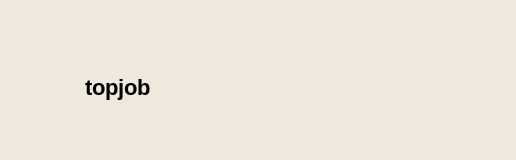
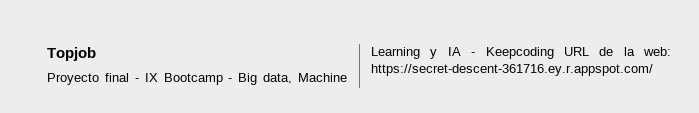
[85,79,150,100] topjob -> [47,47,96,61] [47,73,347,85] [371,47,671,59] [371,64,653,76] Topjob // Proyecto final - IX Bootcamp - Big data, Machine Learning y IA - Keepcoding URL de la web: https://secret-descent-361716.ey.r.appspot.com/

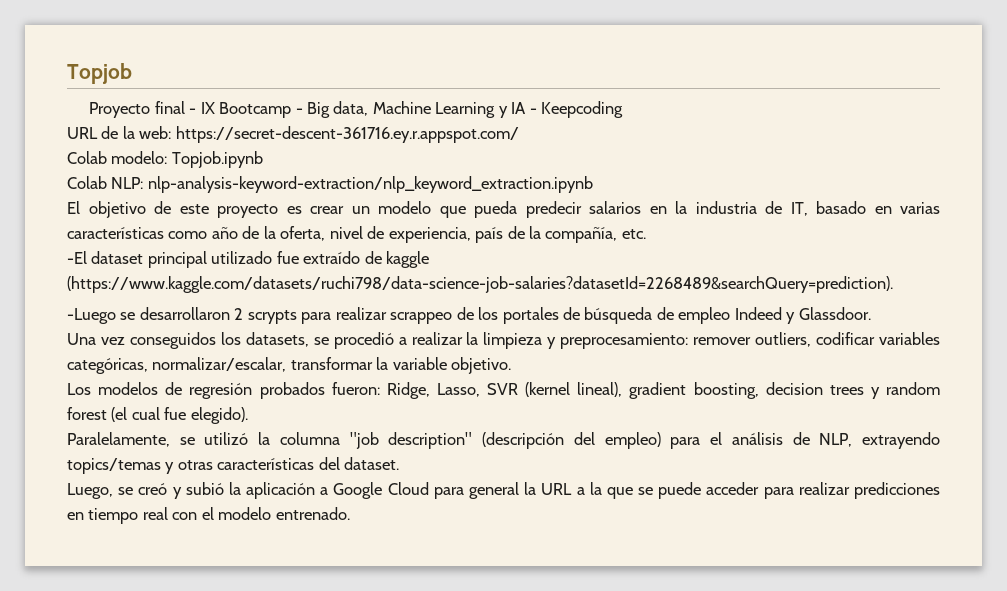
(554, 53) none -> (624, 109) //
(653, 70) none -> [67,151,263,168] [67,176,593,193] [67,201,940,218] [67,226,646,243] [67,251,430,268] [67,276,893,293] [67,307,871,324] [67,332,940,349] [67,357,512,374] [67,382,940,399] [67,407,248,424] [67,432,940,449] [67,457,400,474] [67,482,940,499] [67,507,350,524] // Colab modelo: Topjob.ipynb // Colab NLP: nlp-analysis-keyword-extraction/nlp_keyword_extraction.ipynb // El objetivo de este proyecto es crear un modelo que pueda predecir salarios en la industria de IT, basado en varias características como año de la oferta, nivel de experiencia, país de la compañía, etc. // -El dataset principal utilizado fue extraído de kaggle (https://www.kaggle.com/datasets/ruchi798/data-science-job-salaries?datasetId=2268489&searchQuery=prediction). // -Luego se desarrollaron 2 scrypts para realizar scrappeo de los portales de búsqueda de empleo Indeed y Glassdoor. // Una vez conseguidos los datasets, se procedió a realizar la limpieza y preprocesamiento: remover outliers, codificar variables categóricas, normalizar/escalar, transformar la variable objetivo. // Los modelos de regresión probados fueron: Ridge, Lasso, SVR (kernel lineal), gradient boosting, decision trees y random forest (el cual fue elegido). // Paralelamente, se utilizó la columna "job description" (descripción del empleo) para el análisis de NLP, extrayendo topics/temas y otras características del dataset. // Luego, se creó y subió la aplicación a Google Cloud para general la URL a la que se puede acceder para realizar predicciones en tiempo real con el modelo entrenado.

